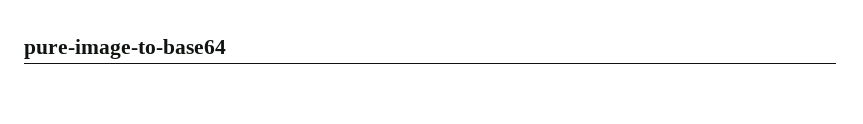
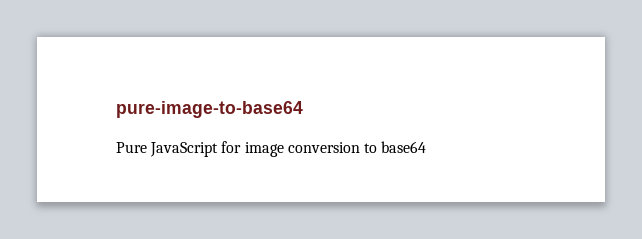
(226, 49) none -> [116,141,427,157] // Pure JavaScript for image conversion to base64

